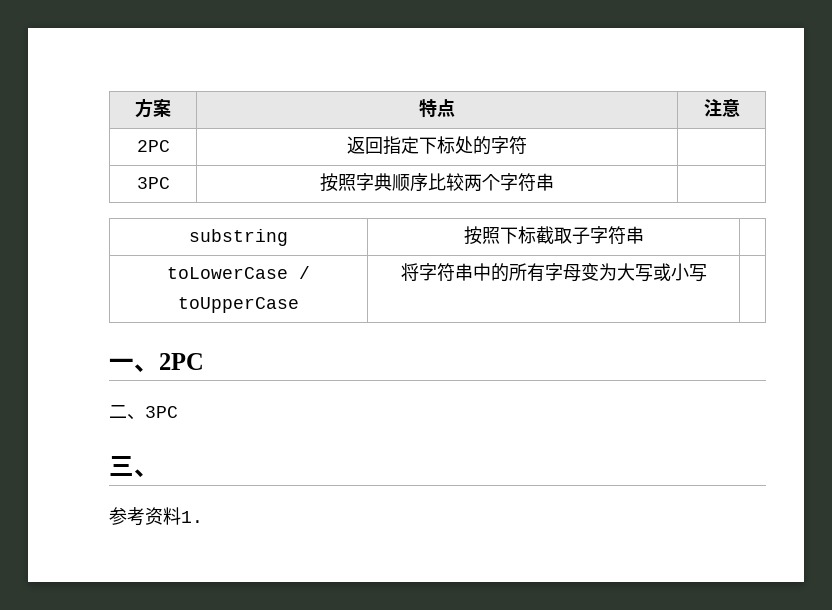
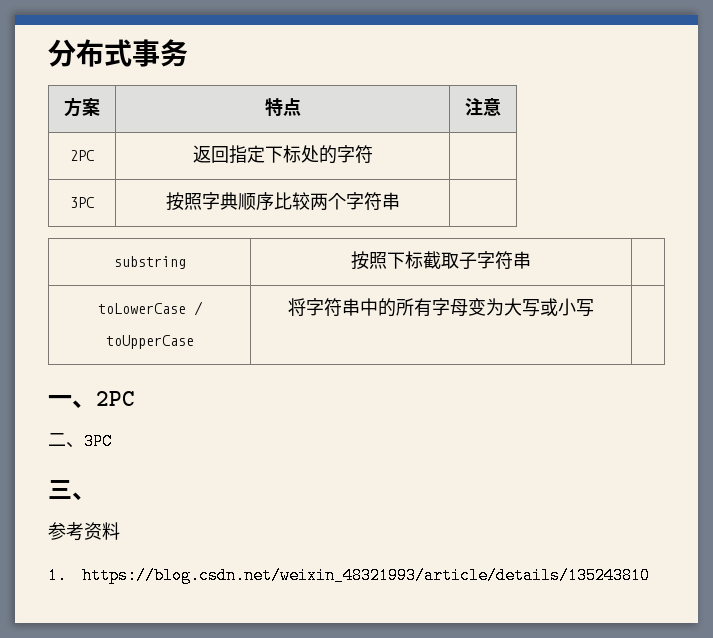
(135, 108) none -> [48,39,188,67] 分布式事务 //
[181,511,203,523] 1. -> [48,567,651,584] // 1. https://blog.csdn.net/weixin_48321993/article/details/135243810

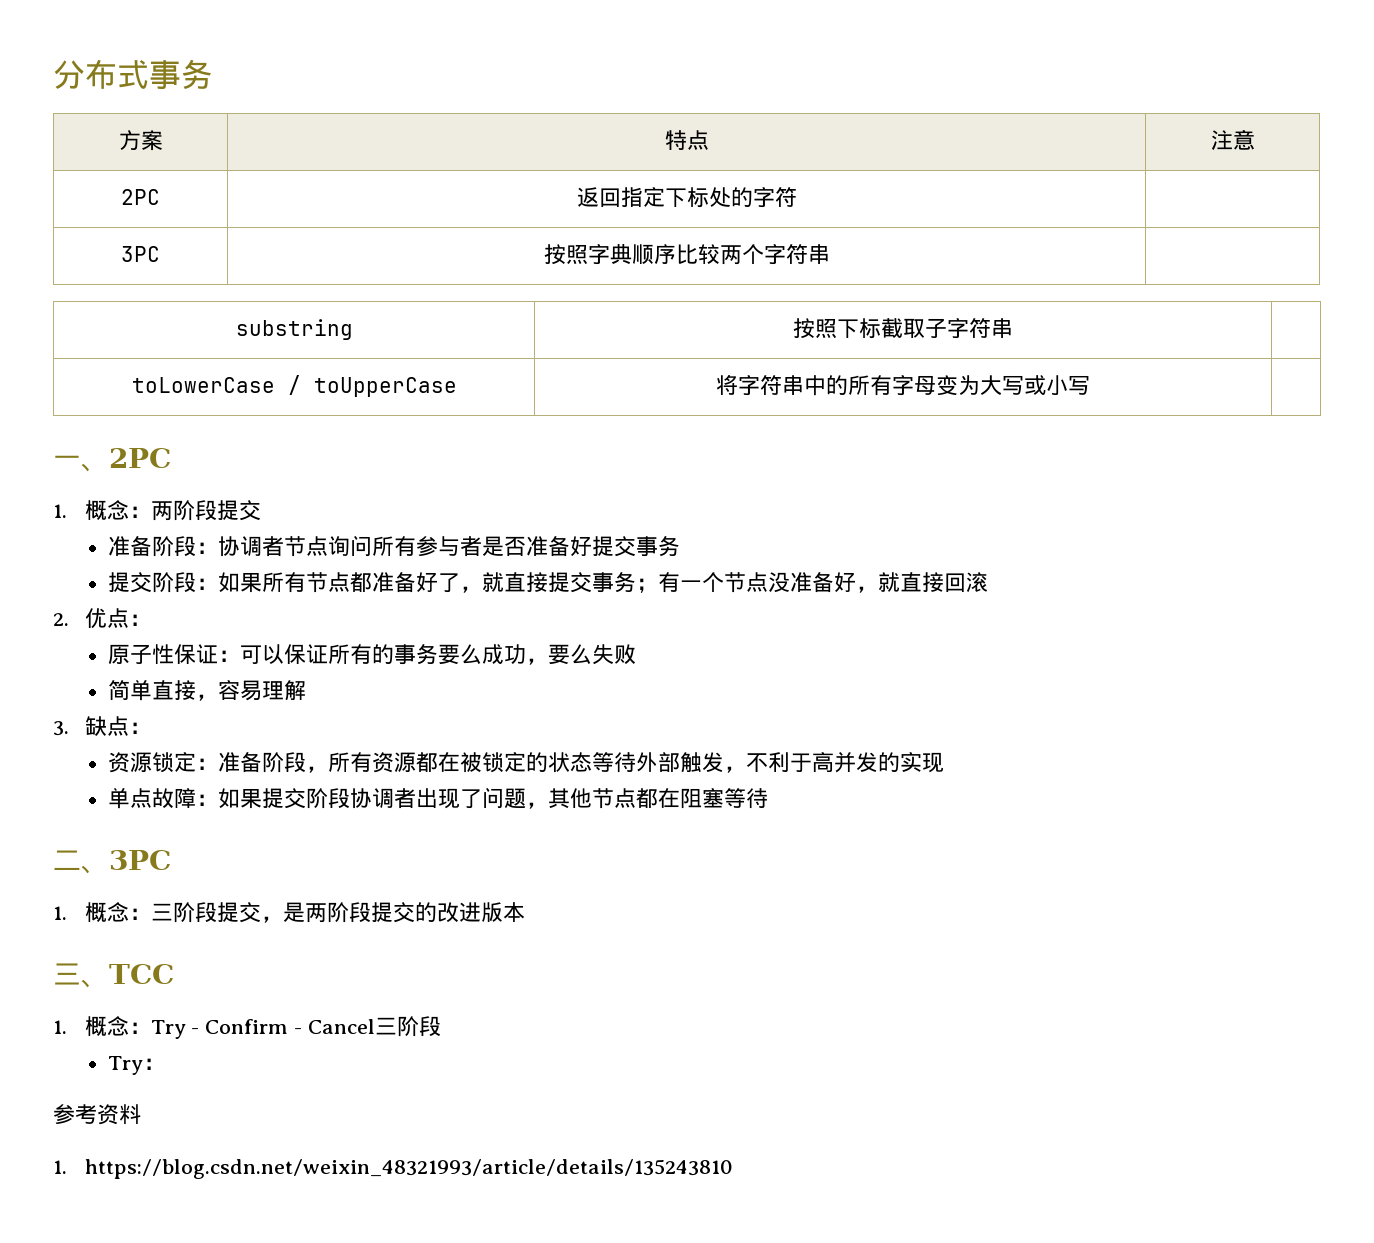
[48,433,112,450] [48,480,96,500] 二、3PC // 三、 -> [53,500,261,521] [108,535,681,557] [108,572,989,593] [53,608,151,629] [108,644,637,665] [108,680,307,701] [53,716,151,736] [108,752,945,773] [108,787,769,809] [53,850,171,874] [53,902,525,923] [53,963,174,988] [53,1016,441,1039] [108,1056,166,1075] 1.概念：两阶段提交 // 准备阶段：协调者节点询问所有参与者是否准备好提交事务 // 提交阶段：如果所有节点都准备好了，就直接提交事务；有一个节点没准备好，就直接回滚 // 2.优点： // 原子性保证：可以保证所有的事务要么成功，要么失败 // 简单直接，容易理解 // 3.缺点： // 资源锁定：准备阶段，所有资源都在被锁定的状态等待外部触发，不利于高并发的实现 // 单点故障：如果提交阶段协调者出现了问题，其他节点都在阻塞等待 // 二、3PC // 1.概念：三阶段提交，是两阶段提交的改进版本 // 三、TCC // 1.概念：Try - Confirm - Cancel三阶段 // Try：

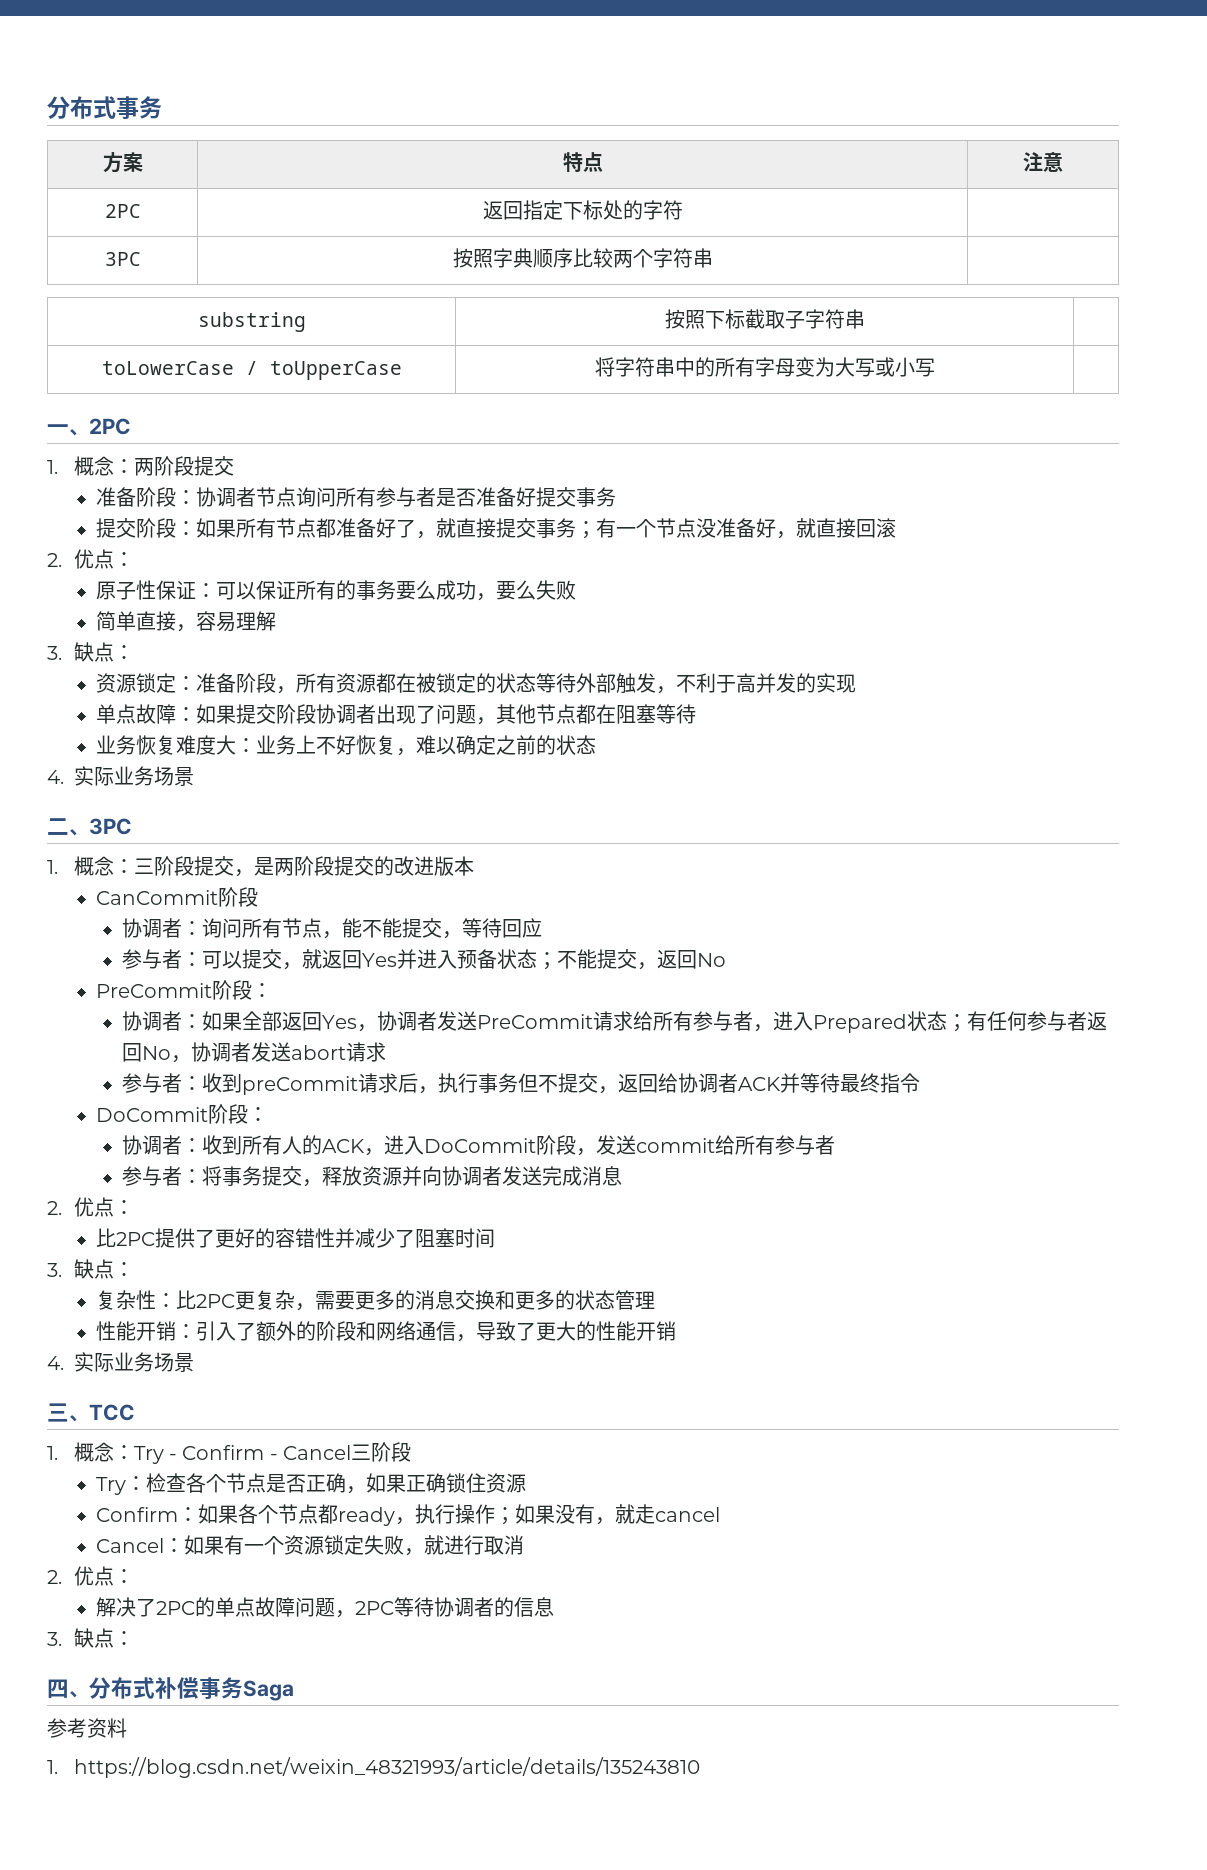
(769, 798) none -> [95,735,596,756] [47,766,194,786] // 业务恢复难度大：业务上不好恢复，难以确定之前的状态 // 4.实际业务场景
(525, 912) none -> [95,887,258,907] [122,918,543,939] [122,949,727,970] [95,980,272,1000] [122,1011,1108,1033] [122,1042,387,1063] [122,1073,921,1095] [95,1104,268,1124] [122,1135,836,1156] [122,1166,623,1187] [47,1197,134,1217] [95,1228,495,1248] [47,1259,134,1279] [95,1290,655,1311] [95,1321,676,1342] [47,1352,194,1372] // CanCommit阶段 // 协调者：询问所有节点，能不能提交，等待回应 // 参与者：可以提交，就返回Yes并进入预备状态；不能提交，返回No // PreCommit阶段： // 协调者：如果全部返回Yes，协调者发送PreCommit请求给所有参与者，进入Prepared状态；有任何参与者返回No，协调者发送abort请求 // 参与者：收到preCommit请求后，执行事务但不提交，返回给协调者ACK并等待最终指令 // DoCommit阶段： // 协调者：收到所有人的ACK，进入DoCommit阶段，发送commit给所有参与者 // 参与者：将事务提交，释放资源并向协调者发送完成消息 // 2.优点： // 比2PC提供了更好的容错性并减少了阻塞时间 // 3.缺点： // 复杂性：比2PC更复杂，需要更多的消息交换和更多的状态管理 // 性能开销：引入了额外的阶段和网络通信，导致了更大的性能开销 // 4.实际业务场景
(166, 1064) none -> [145,1473,526,1494] [95,1504,720,1526] [95,1535,524,1556] [47,1566,134,1586] [95,1597,554,1618] [47,1628,134,1648] [47,1677,294,1701] 检查各个节点是否正确，如果正确锁住资源 // Confirm：如果各个节点都ready，执行操作；如果没有，就走cancel // Cancel：如果有一个资源锁定失败，就进行取消 // 2.优点： // 解决了2PC的单点故障问题，2PC等待协调者的信息 // 3.缺点： // 四、分布式补偿事务Saga

